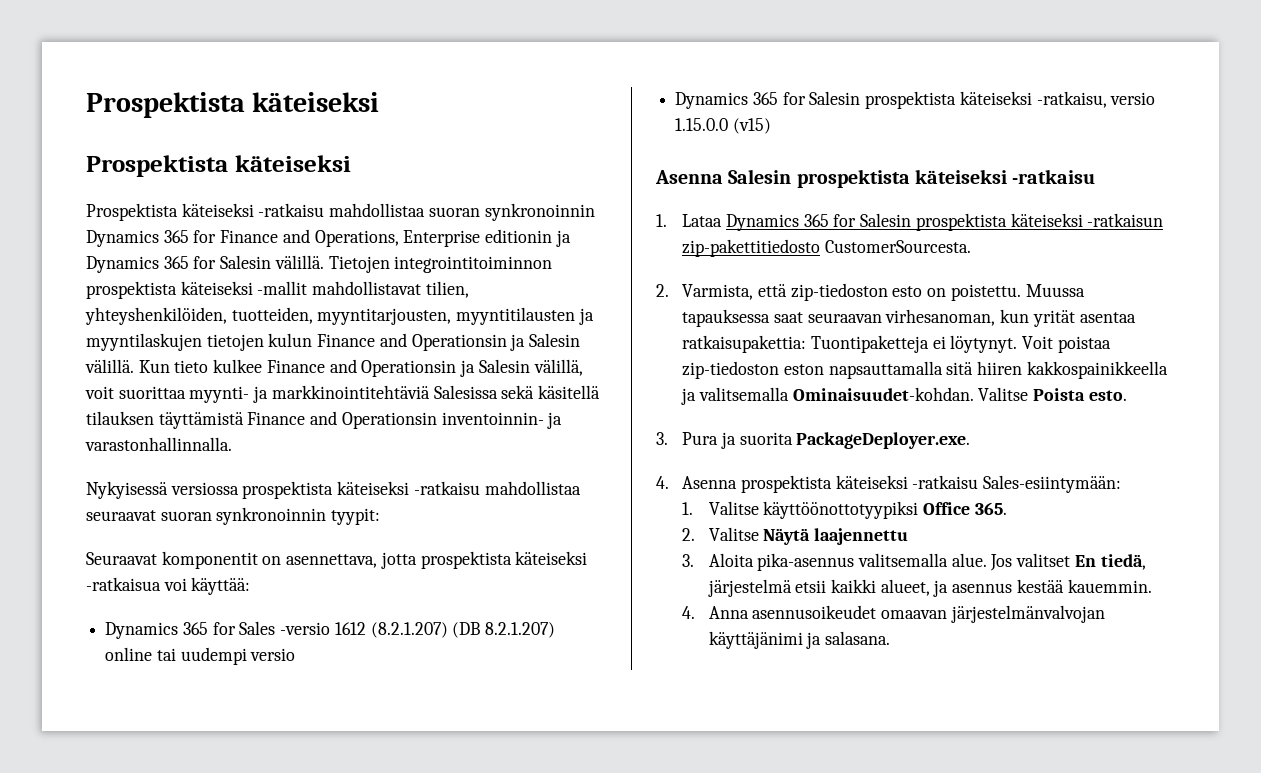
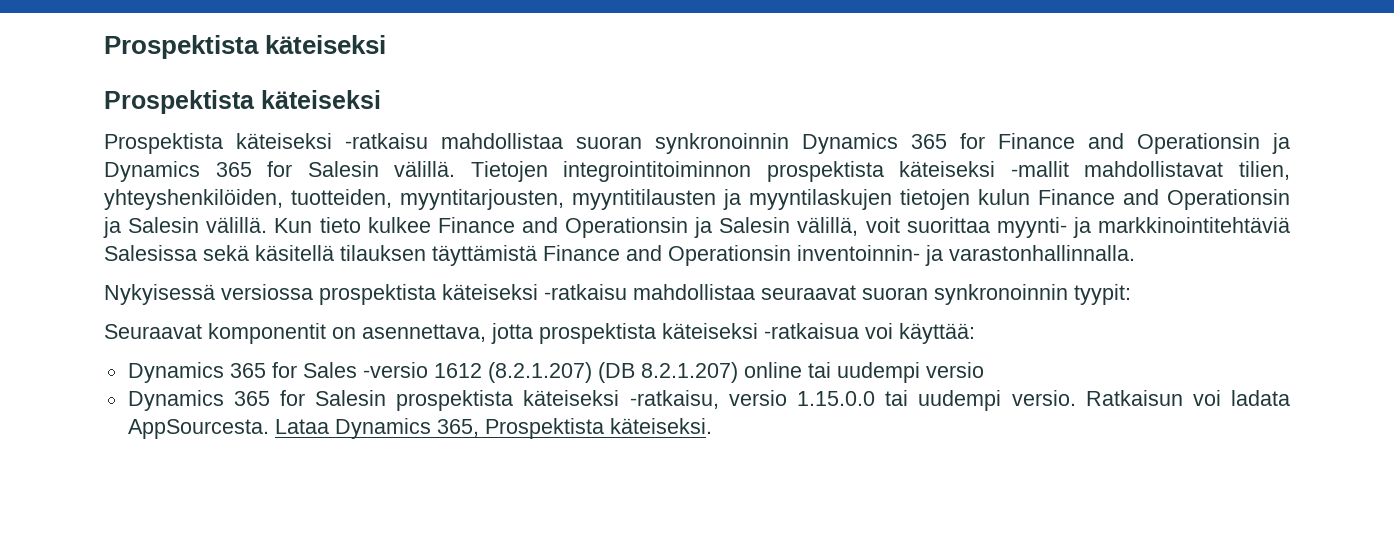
[314,229,553,247] Operations, Enterprise editionin -> [1137,133,1260,154] Operationsin
[732,118,771,134] [655,169,1096,188] [656,213,1164,231] [682,239,972,257] [656,283,1085,301] [682,309,1136,327] [682,335,1111,353] [682,361,1168,379] [681,387,1127,405] [656,432,971,449] [656,475,1122,493] [682,501,1007,519] [682,527,909,545] [682,553,1146,571] [707,579,1152,597] [682,605,1105,623] [708,631,891,649] (v15) // Asenna Salesin prospektista käteiseksi -ratkaisu // 1. Lataa Dynamics 365 for Salesin prospektista käteiseksi -ratkaisun zip-pakettitiedosto CustomerSourcesta. // 2. Varmista, että zip-tiedoston esto on poistettu. Muussa tapauksessa saat seuraavan virhesanoman, kun yrität asentaa ratkaisupakettia: Tuontipaketteja ei löytynyt. Voit poistaa zip-tiedoston eston napsauttamalla sitä hiiren kakkospainikkeella ja valitsemalla Ominaisuudet-kohdan. Valitse Poista esto. // 3. Pura ja suorita PackageDeployer.exe. // 4. Asenna prospektista käteiseksi -ratkaisu Sales-esiintymään: // 1. Valitse käyttöönottotyypiksi Office 365. // 2. Valitse Näytä laajennettu // 3. Aloita pika-asennus valitsemalla alue. Jos valitset En tiedä, järjestelmä etsii kaikki alueet, ja asennus kestää kauemmin. // 4. Anna asennusoikeudet omaavan järjestelmänvalvojan käyttäjänimi ja salasana. -> [885,390,1290,411] [127,418,712,439] tai uudempi versio. Ratkaisun voi ladata AppSourcesta. Lataa Dynamics 365, Prospektista käteiseksi.

